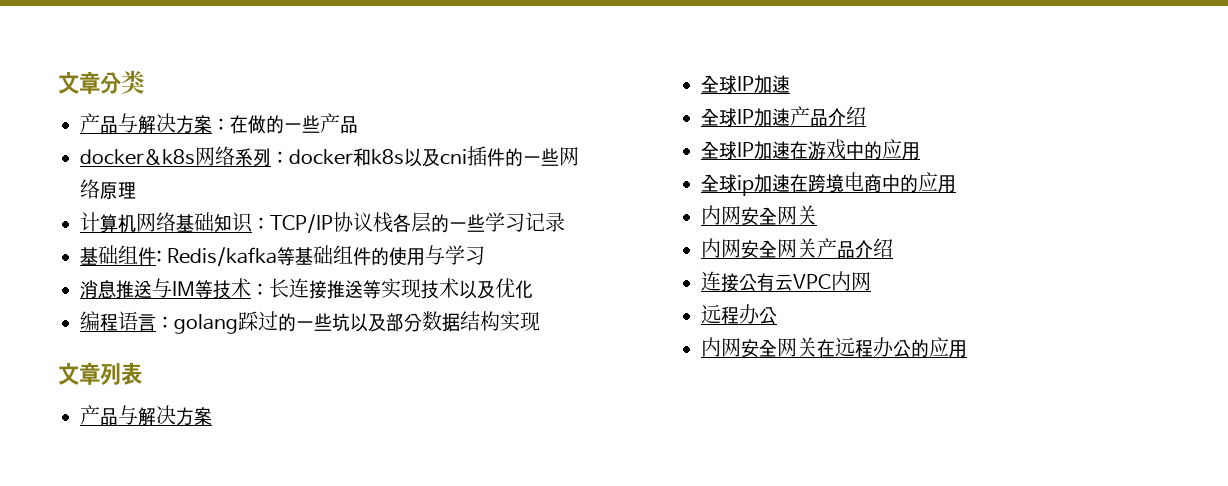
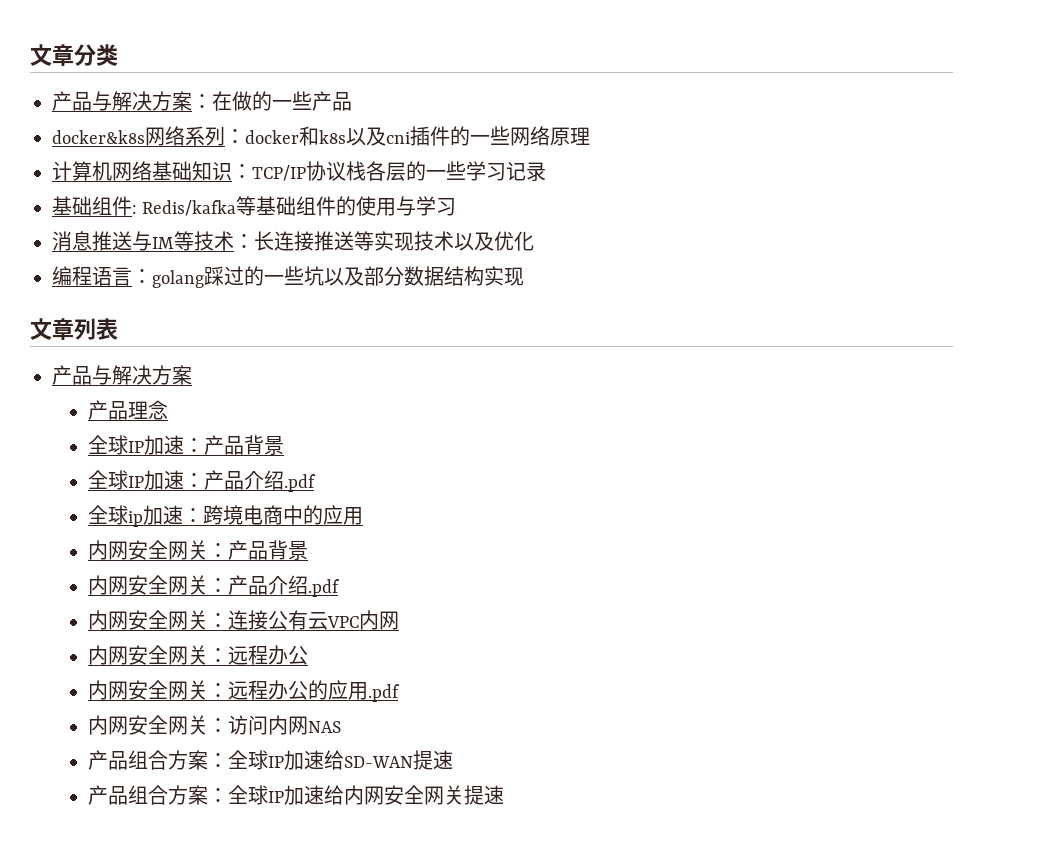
[700,75,790,94] [700,106,866,127] [700,139,920,160] 全球IP加速 // 全球IP加速产品介绍 // 全球IP加速在游戏中的应用 -> [87,400,168,420] [87,435,284,455] [87,470,316,492] 产品理念 // 全球IP加速：产品背景 // 全球IP加速：产品介绍.pdf
[789,174,808,193] 在 -> [182,508,203,523] ：
[700,238,893,259] // 内网安全网关产品介绍 // -> [207,540,308,560] [87,575,340,597] [87,610,228,630] ：产品背景 // 内网安全网关：产品介绍.pdf // 内网安全网关：
(871, 281) none -> [87,645,228,665] 内网安全网关：
[816,339,835,358] 在 -> [207,683,228,698] ：
(967, 349) none -> [367,684,400,702] [87,715,341,735] [87,750,453,770] [87,785,504,805] .pdf // 内网安全网关：访问内网NAS // 产品组合方案：全球IP加速给SD-WAN提速 // 产品组合方案：全球IP加速给内网安全网关提速

